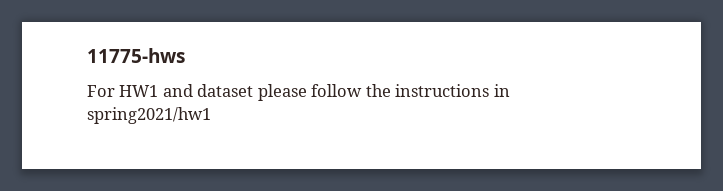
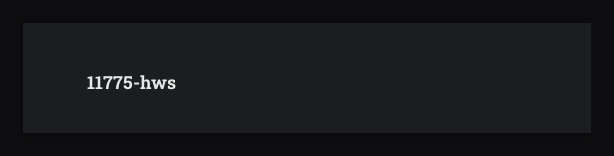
[87,84,510,101] [87,107,211,124] // For HW1 and dataset please follow the instructions in spring2021/hw1 -> (176, 82) none

